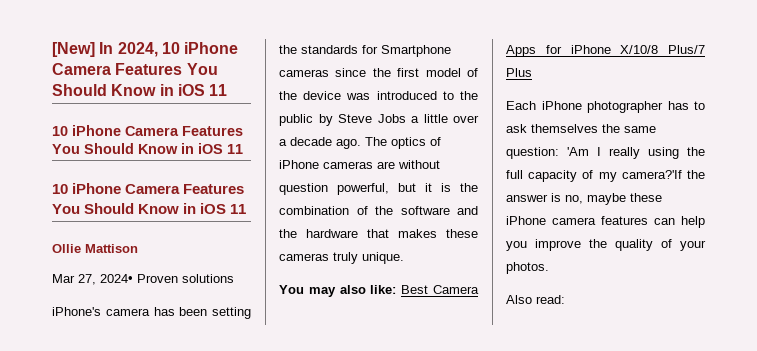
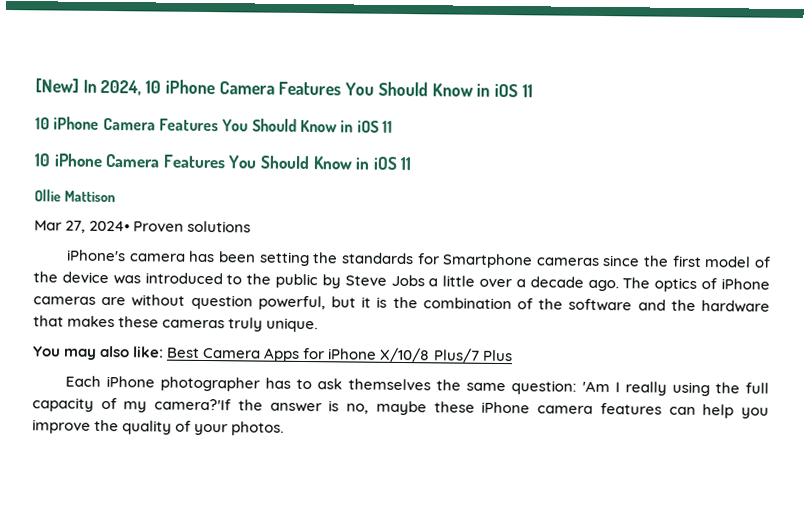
[506,295,565,304] // Also read: -> (285, 428) none

